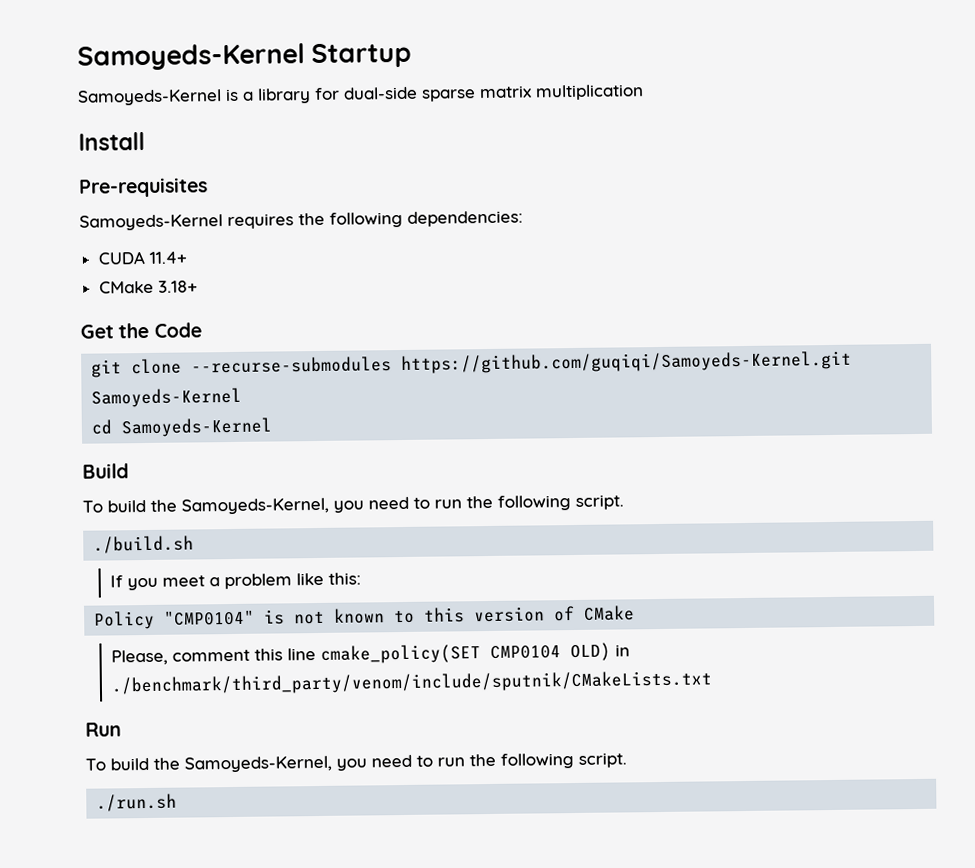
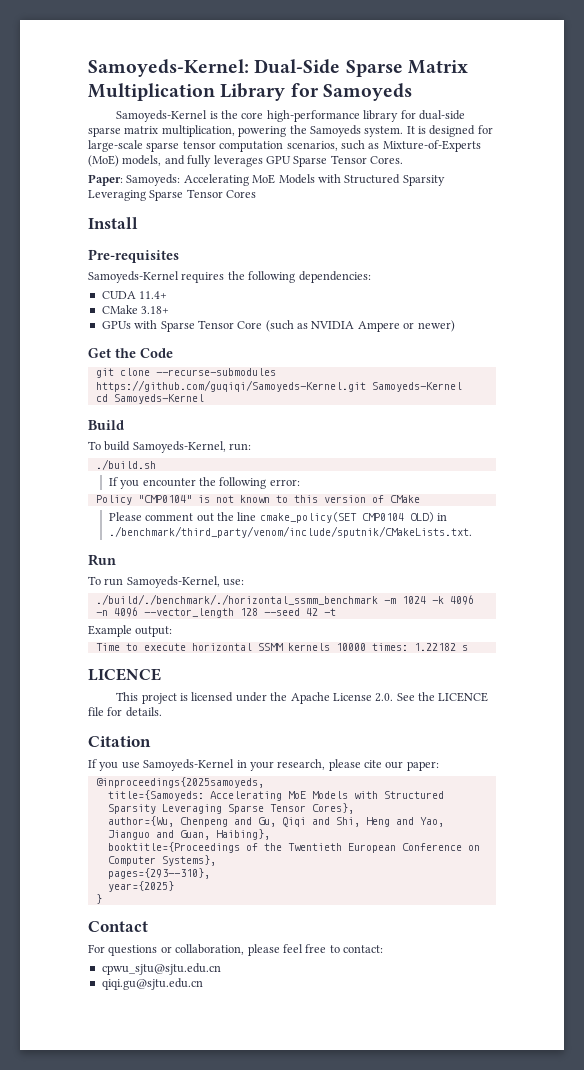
[77,42,413,71] Samoyeds-Kernel Startup -> [88,59,468,77] [88,83,412,101] Samoyeds-Kernel: Dual-Side Sparse Matrix Multiplication Library for Samoyeds
[242,91,254,101] a -> [221,110,360,122] the core high-performance
[535,84,644,101] multiplication -> [161,125,493,137] [88,140,481,152] [88,155,403,167] [88,174,445,186] [88,189,257,201] multiplication, powering the Samoyeds system. It is designed for large-scale sparse tensor computation scenarios, such as Mixture-of-Experts (MoE) models, and fully leverages GPU Sparse Tensor Cores. // Paper: Samoyeds: Accelerating MoE Models with Structured Sparsity Leveraging Sparse Tensor Cores
(198, 286) none -> [101,320,455,332] // GPUs with Sparse Tensor Core (such as NVIDIA Ampere or newer)
[150,494,624,515] [93,535,195,554] [109,572,361,591] the Samoyeds-Kernel, you need to run the following script. // ./build.sh // If you meet a problem like this: -> [132,441,252,453] [95,459,156,470] [108,477,300,489] Samoyeds-Kernel, run: // ./build.sh // If you encounter the following error:
[110,648,283,666] Please, comment this -> [108,512,235,522] Please comment out the
[110,670,712,696] ./benchmark/third_party/venom/include/sputnik/CMakeLists.txt -> [108,526,472,538] ./benchmark/third_party/venom/include/sputnik/CMakeLists.txt.
[110,752,627,773] [96,793,178,812] build the Samoyeds-Kernel, you need to run the following script. // ./run.sh -> [104,576,245,588] [95,594,474,605] [95,607,336,618] [88,625,173,637] [95,643,468,651] [88,668,161,681] [116,692,489,704] [88,707,162,717] [88,736,151,747] [88,759,439,771] [95,777,264,788] [107,790,444,801] [107,803,354,814] [107,816,444,827] [107,829,270,840] [107,842,480,853] [107,855,216,866] [107,868,210,879] [107,881,174,892] [95,894,102,904] [88,921,148,932] [88,944,383,956] [101,963,221,975] [101,978,203,990] run Samoyeds-Kernel, use: // ./build/./benchmark/./horizontal_ssmm_benchmark -m 1024 -k 4096 -n 4096 --vector_length 128 --seed 42 -t // Example output: // Time to execute horizontal SSMM kernels 10000 times: 1.22182 s // LICENCE // This project is licensed under the Apache License 2.0. See the LICENCE file for details. // Citation // If you use Samoyeds-Kernel in your research, please cite our paper: // @inproceedings{2025samoyeds, // title={Samoyeds: Accelerating MoE Models with Structured Sparsity Leveraging Sparse Tensor Cores}, // author={Wu, Chenpeng and Gu, Qiqi and Shi, Heng and Yao, Jianguo and Guan, Haibing}, // booktitle={Proceedings of the Twentieth European Conference on Computer Systems}, // pages={293--310}, // year={2025} // } // Contact // For questions or collaboration, please feel free to contact: // cpwu_sjtu@sjtu.edu.cn // qiqi.gu@sjtu.edu.cn

